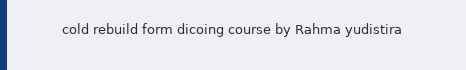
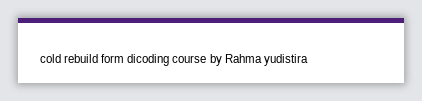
[177,23,224,37] dicoing -> [127,54,170,66] dicoding

